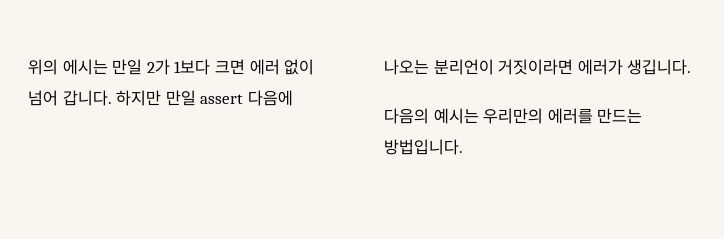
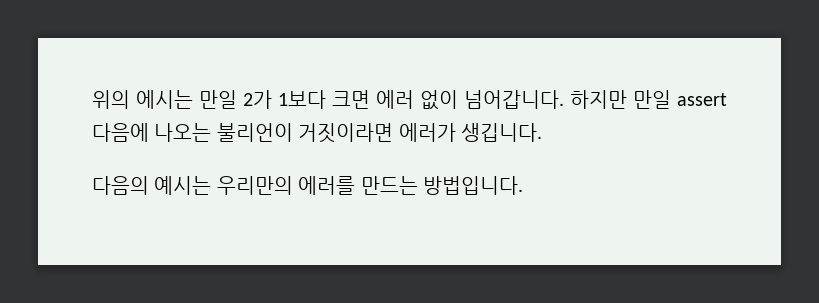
[28,90,112,106] 넘어 갑니다. -> [464,90,564,109] 넘어갑니다.
[433,59,494,75] 분리언이 -> [216,123,293,142] 불리언이

